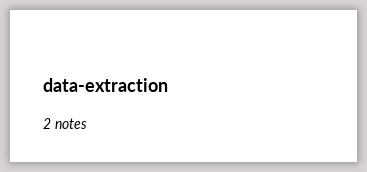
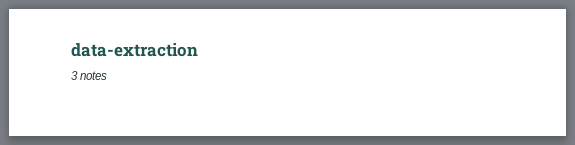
[43,118,51,129] 2 -> [71,71,78,80] 3

